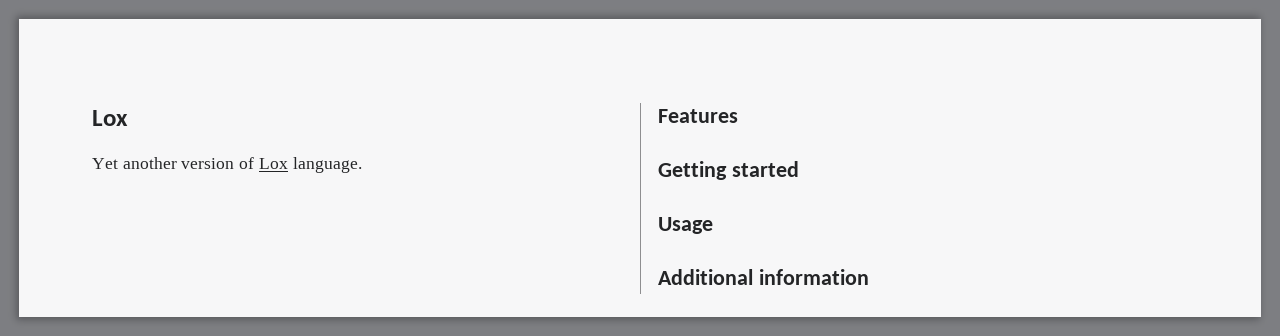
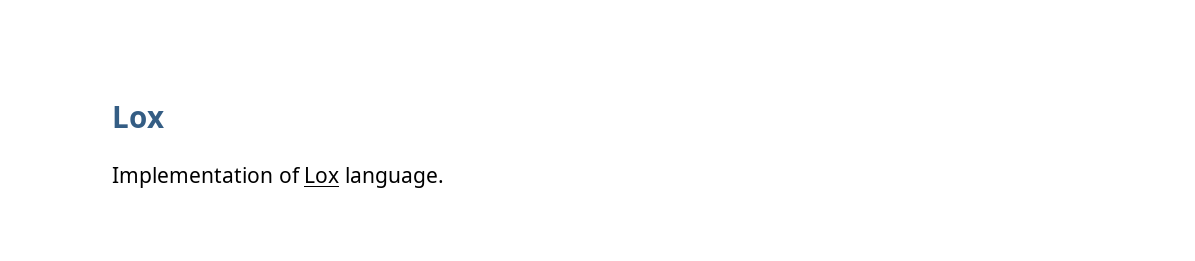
[92,157,235,169] Yet another version -> [112,167,273,188] Implementation
[658,109,738,123] [658,161,799,180] [658,217,713,234] [658,269,869,285] // Features // Getting started // Usage // Additional information -> (445, 177) none

